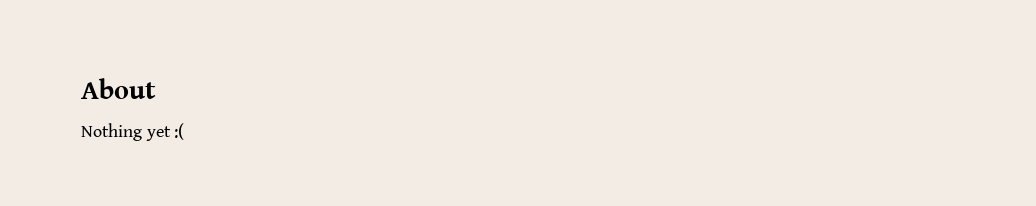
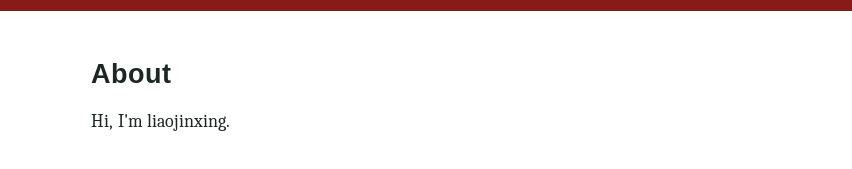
[81,123,185,141] Nothing yet :( -> [91,113,231,131] Hi, I'm liaojinxing.

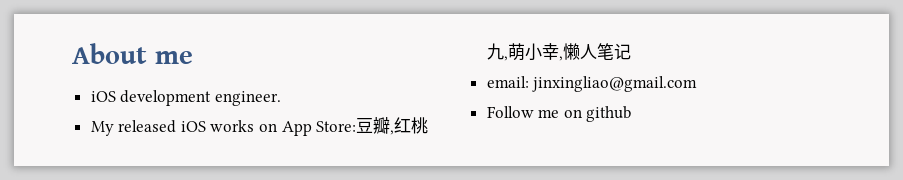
[91,113,231,131] // Hi, I'm liaojinxing. -> [154,51,193,64] [90,90,281,106] [90,117,429,136] [486,43,631,61] [486,76,698,92] [486,106,632,122] me // iOS development engineer. // My released iOS works on App Store:豆瓣,红桃九,萌小幸,懒人笔记 // email: jinxingliao@gmail.com // Follow me on github

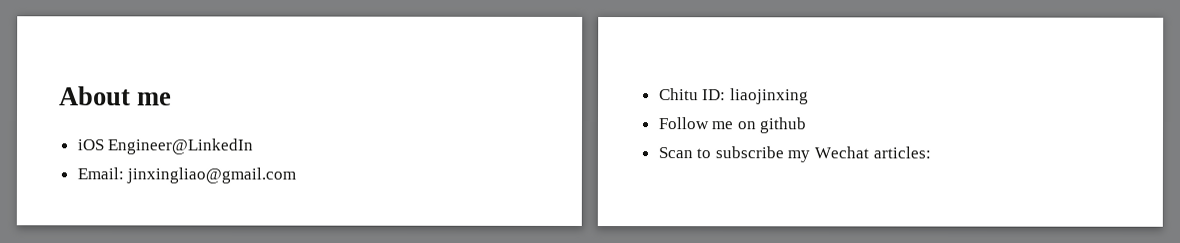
[120,90,281,106] [90,117,429,136] [486,43,631,61] [486,76,698,92] [486,106,632,122] development engineer. // My released iOS works on App Store:豆瓣,红桃九,萌小幸,懒人笔记 // email: jinxingliao@gmail.com // Follow me on github -> [107,138,254,155] [76,167,297,184] [658,88,809,105] [657,117,808,134] [657,146,931,163] Engineer@LinkedIn // Email: jinxingliao@gmail.com // Chitu ID: liaojinxing // Follow me on github // Scan to subscribe my Wechat articles:

